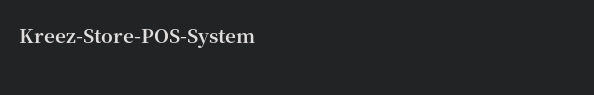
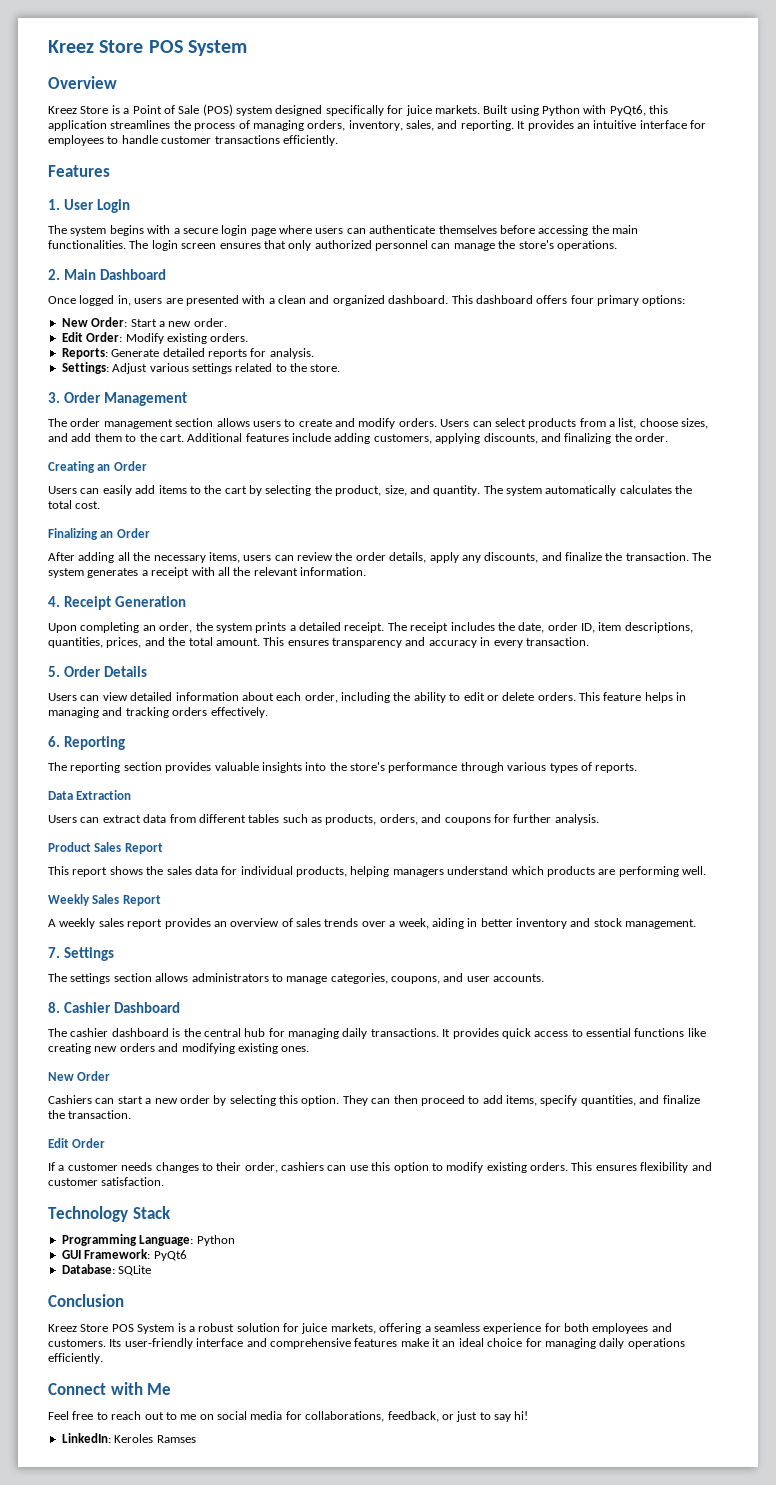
[19,29,255,48] Kreez-Store-POS-System -> [48,40,247,56] [48,76,117,89] [48,104,669,116] [48,120,706,131] [48,135,338,146] [48,165,110,177] [48,199,130,213] [48,225,638,236] [48,240,617,251] [48,269,166,280] [48,295,686,306] [61,317,227,327] [61,332,249,344] [61,348,314,359] [61,362,341,374] [48,392,187,406] [48,418,709,429] [48,433,668,444] [48,461,147,473] [48,485,693,496] [48,500,101,509] [48,528,150,540] [48,552,712,563] [48,567,366,578] [48,596,186,610] [48,622,693,633] [48,637,589,648] [48,666,147,677] [48,692,687,703] [48,707,268,718] [48,736,125,750] [48,762,638,773] [48,790,132,800] [48,814,599,825] [48,842,163,854] [48,866,706,877] [48,894,161,906] [48,918,697,929] [48,947,114,961] [48,973,545,984] [48,1002,180,1013] [48,1028,706,1039] [48,1043,310,1054] [48,1071,111,1081] [48,1095,700,1106] [48,1110,132,1119] [48,1138,106,1148] [48,1162,712,1173] [48,1177,165,1186] [48,1206,171,1222] [61,1234,235,1246] [61,1249,187,1261] [61,1264,152,1276] [48,1294,124,1307] [48,1323,672,1334] [48,1338,685,1349] [48,1353,103,1364] [48,1382,172,1395] [48,1411,529,1422] [61,1433,196,1443] Kreez Store POS System // Overview // Kreez Store is a Point of Sale (POS) system designed specifically for juice markets. Built using Python with PyQt6, this application streamlines the process of managing orders, inventory, sales, and reporting. It provides an intuitive interface for employees to handle customer transactions efficiently. // Features // 1. User Login // The system begins with a secure login page where users can authenticate themselves before accessing the main functionalities. The login screen ensures that only authorized personnel can manage the store's operations. // 2. Main Dashboard // Once logged in, users are presented with a clean and organized dashboard. This dashboard offers four primary options: // New Order: Start a new order. // Edit Order: Modify existing orders. // Reports: Generate detailed reports for analysis. // Settings: Adjust various settings related to the store. // 3. Order Management // The order management section allows users to create and modify orders. Users can select products from a list, choose sizes, and add them to the cart. Additional features include adding customers, applying discounts, and finalizing the order. // Creating an Order // Users can easily add items to the cart by selecting the product, size, and quantity. The system automatically calculates the total cost. // Finalizing an Order // After adding all the necessary items, users can review the order details, apply any discounts, and finalize the transaction. The system generates a receipt with all the relevant information. // 4. Receipt Generation // Upon completing an order, the system prints a detailed receipt. The receipt includes the date, order ID, item descriptions, quantities, prices, and the total amount. This ensures transparency and accuracy in every transaction. // 5. Order Details // Users can view detailed information about each order, including the ability to edit or delete orders. This feature helps in managing and tracking orders effectively. // 6. Reporting // The reporting section provides valuable insights into the store's performance through various types of reports. // Data Extraction // Users can extract data from different tables such as products, orders, and coupons for further analysis. // Product Sales Report // This report shows the sales data for individual products, helping managers understand which products are performing well. // Weekly Sales Report // A weekly sales report provides an overview of sales trends over a week, aiding in better inventory and stock management. // 7. Settings // The settings section allows administrators to manage categories, coupons, and user accounts. // 8. Cashier Dashboard // The cashier dashboard is the central hub for managing daily transactions. It provides quick access to essential functions like creating new orders and modifying existing ones. // New Order // Cashiers can start a new order by selecting this option. They can then proceed to add items, specify quantities, and finalize the transaction. // Edit Order // If a customer needs changes to their order, cashiers can use this option to modify existing orders. This ensures flexibility and customer satisfaction. // Technology Stack // Programming Language: Python // GUI Framework: PyQt6 // Database: SQLite // Conclusion // Kreez Store POS System is a robust solution for juice markets, offering a seamless experience for both employees and customers. Its user-friendly interface and comprehensive features make it an ideal choice for managing daily operations efficiently. // Connect with Me // Feel free to reach out to me on social media for collaborations, feedback, or just to say hi! // LinkedIn: Keroles Ramses

